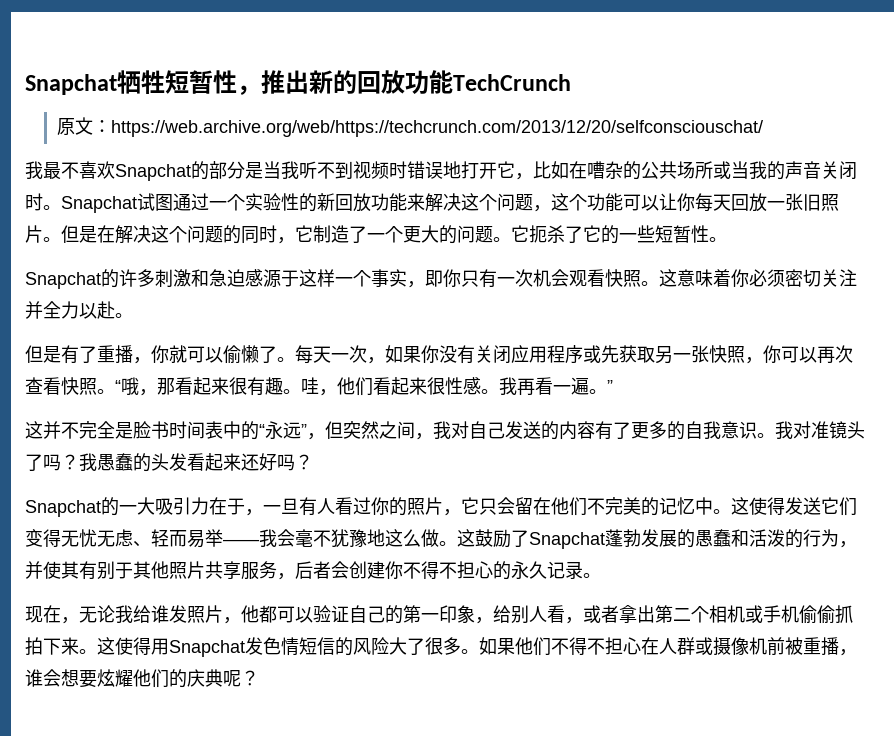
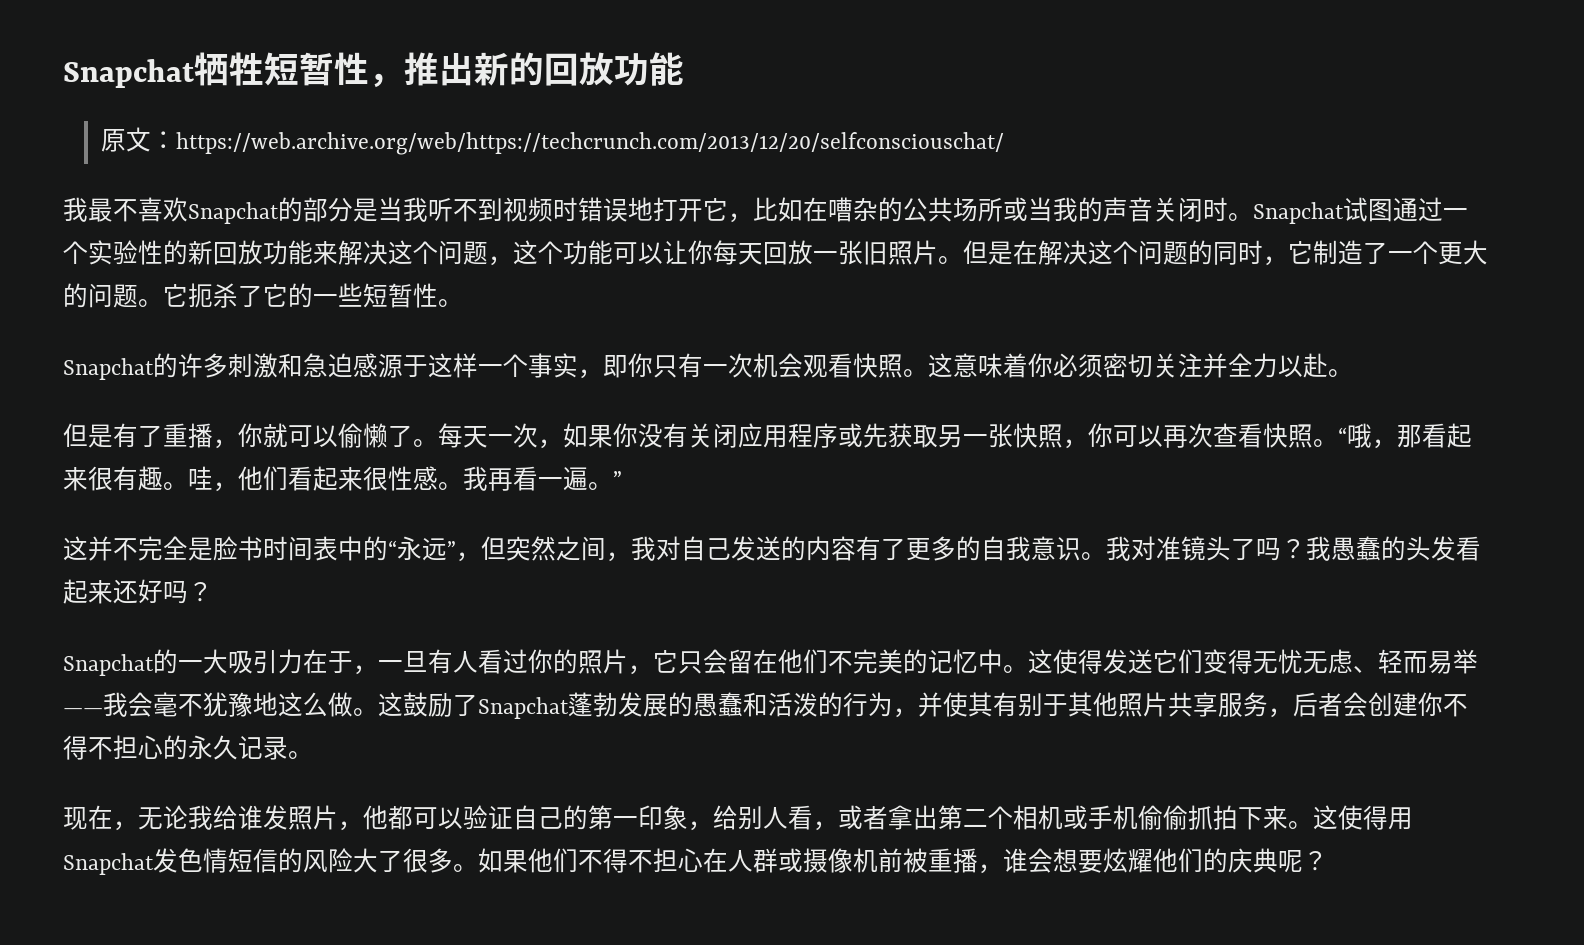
[453,74,571,91] TechCrunch -> (684, 69) none

